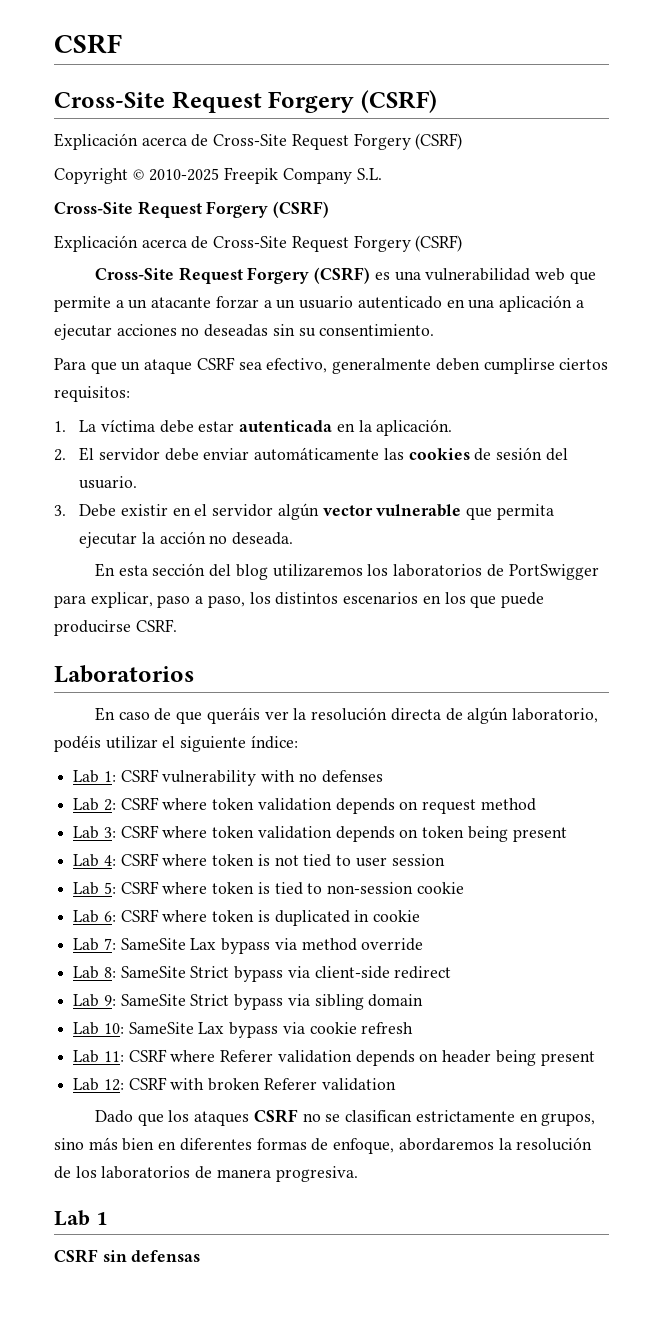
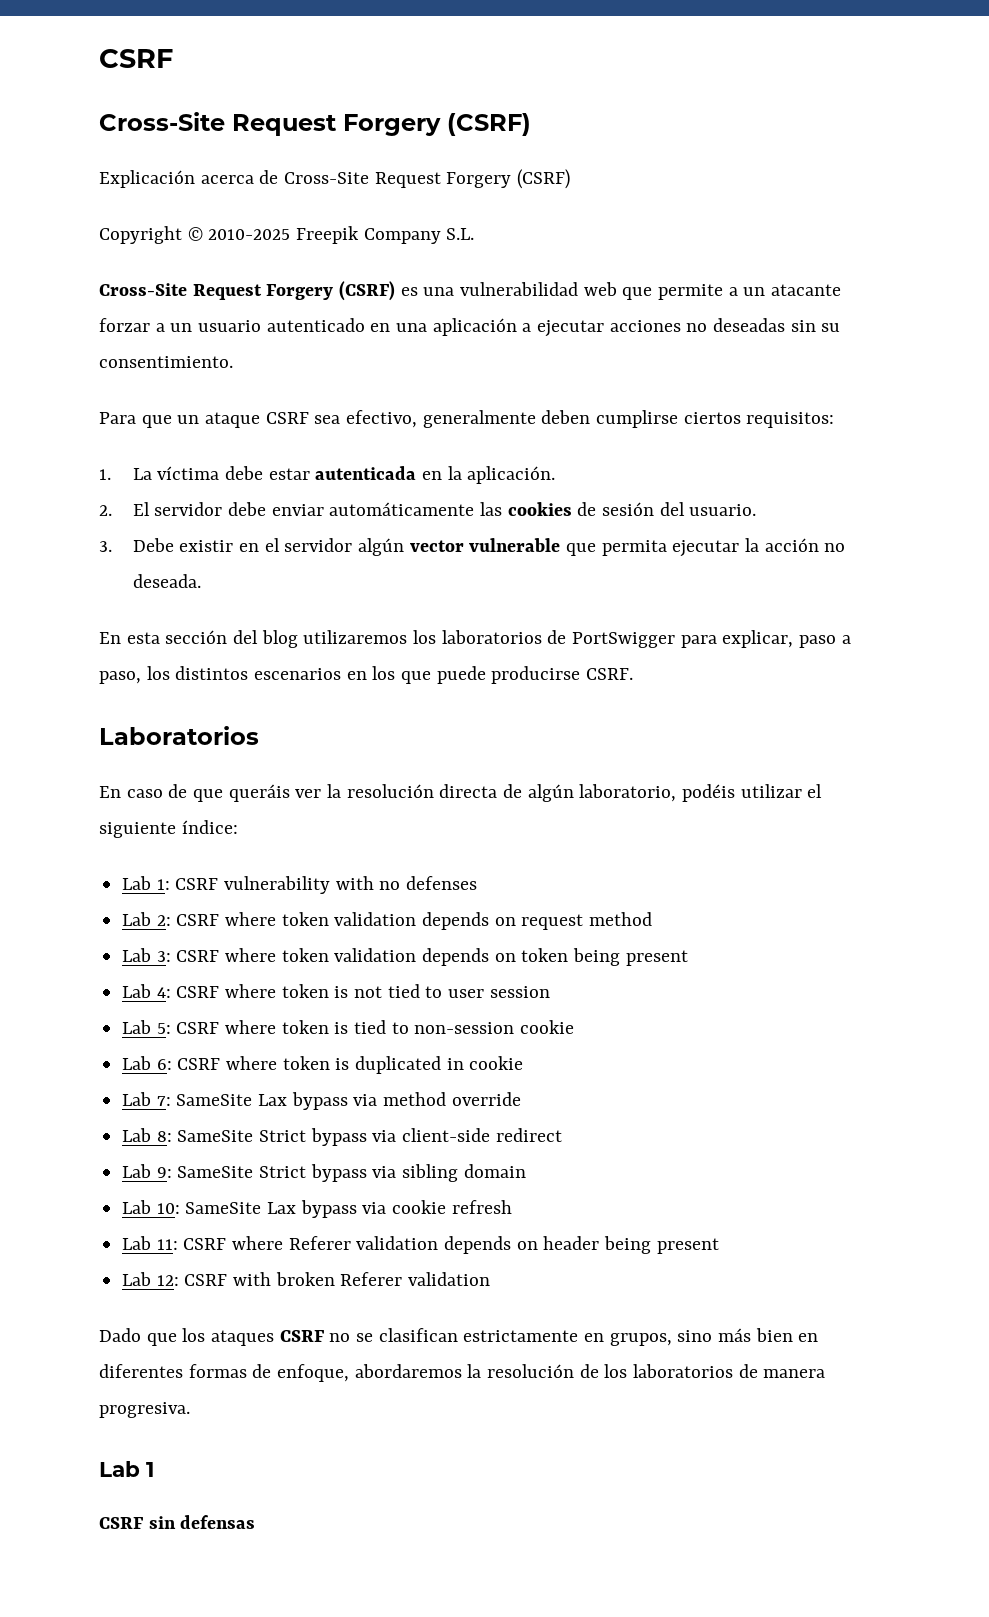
[54,235,463,252] [94,267,371,284] // Explicación acerca de Cross-Site Request Forgery (CSRF) // Cross-Site Request Forgery (CSRF) -> (396, 291) none

